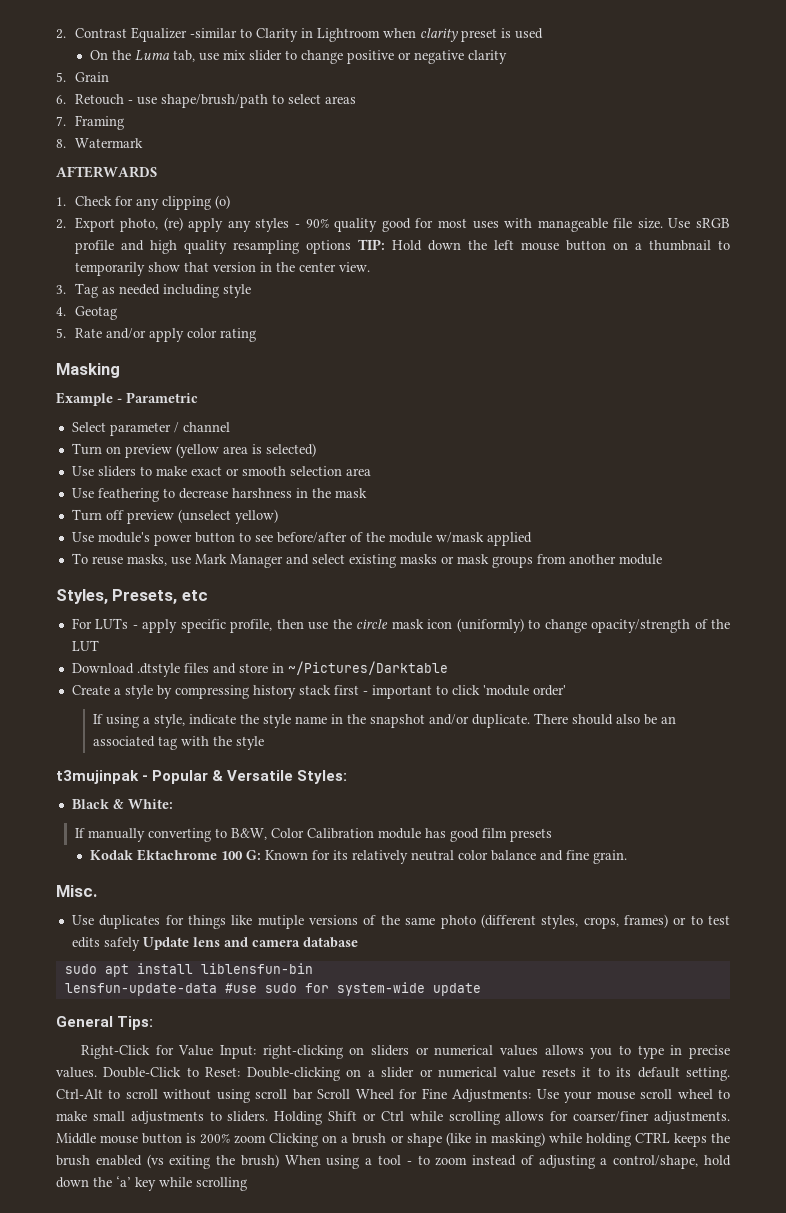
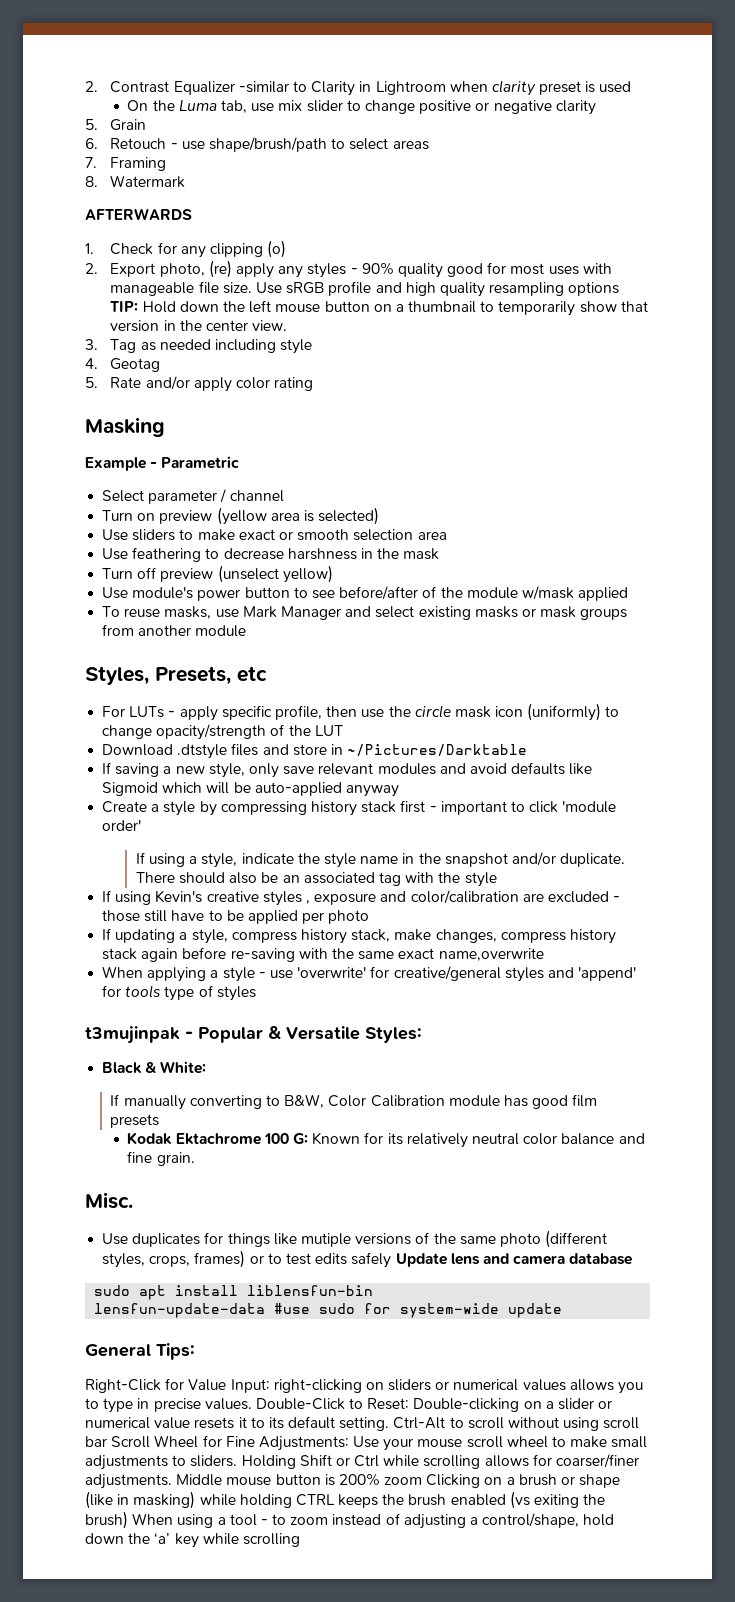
(448, 668) none -> [102,762,593,778] [102,782,399,797] // If saving a new style, only save relevant modules and avoid defaults like Sigmoid which will be auto-applied anyway
(265, 743) none -> [102,890,621,906] [102,910,370,924] [102,928,616,944] [102,947,544,962] [102,966,637,982] [102,985,256,1001] // If using Kevin's creative styles , exposure and color/calibration are excluded - those still have to be applied per photo // If updating a style, compress history stack, make changes, compress history stack again before re-saving with the same exact name,overwrite // When applying a style - use 'overwrite' for creative/general styles and 'append' for tools type of styles

